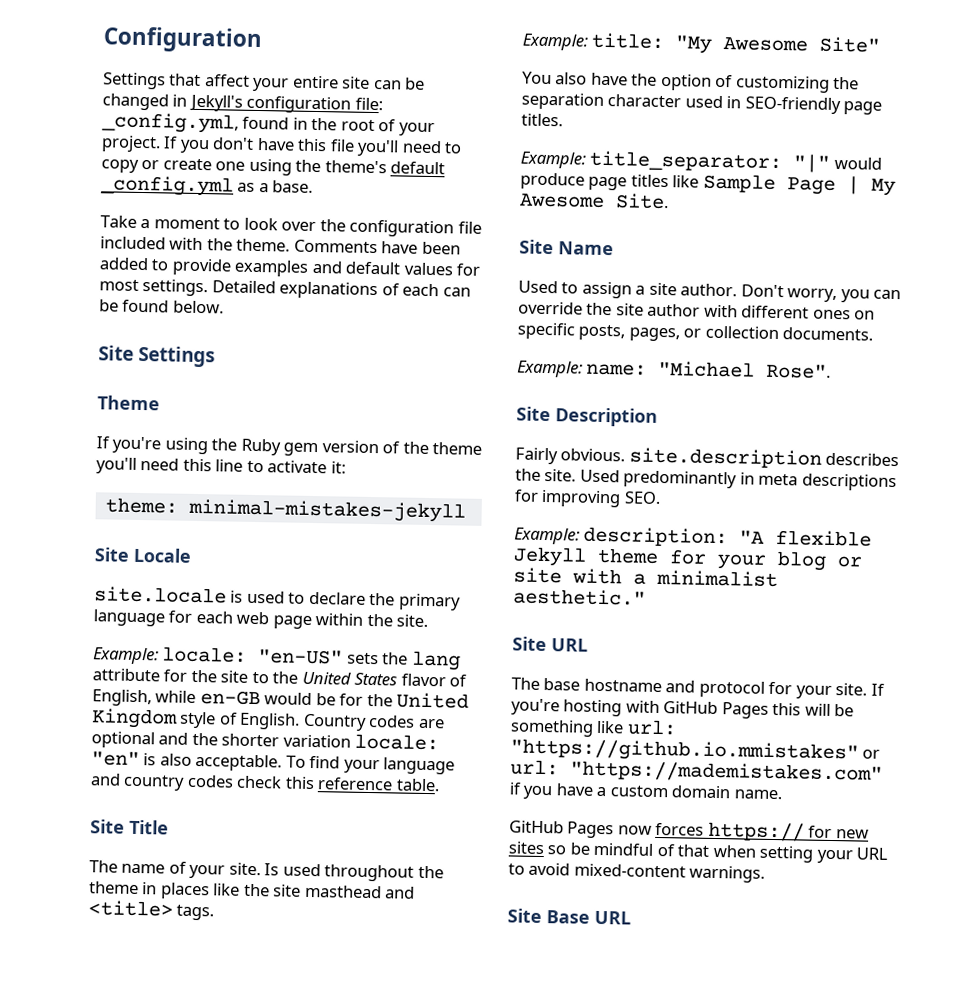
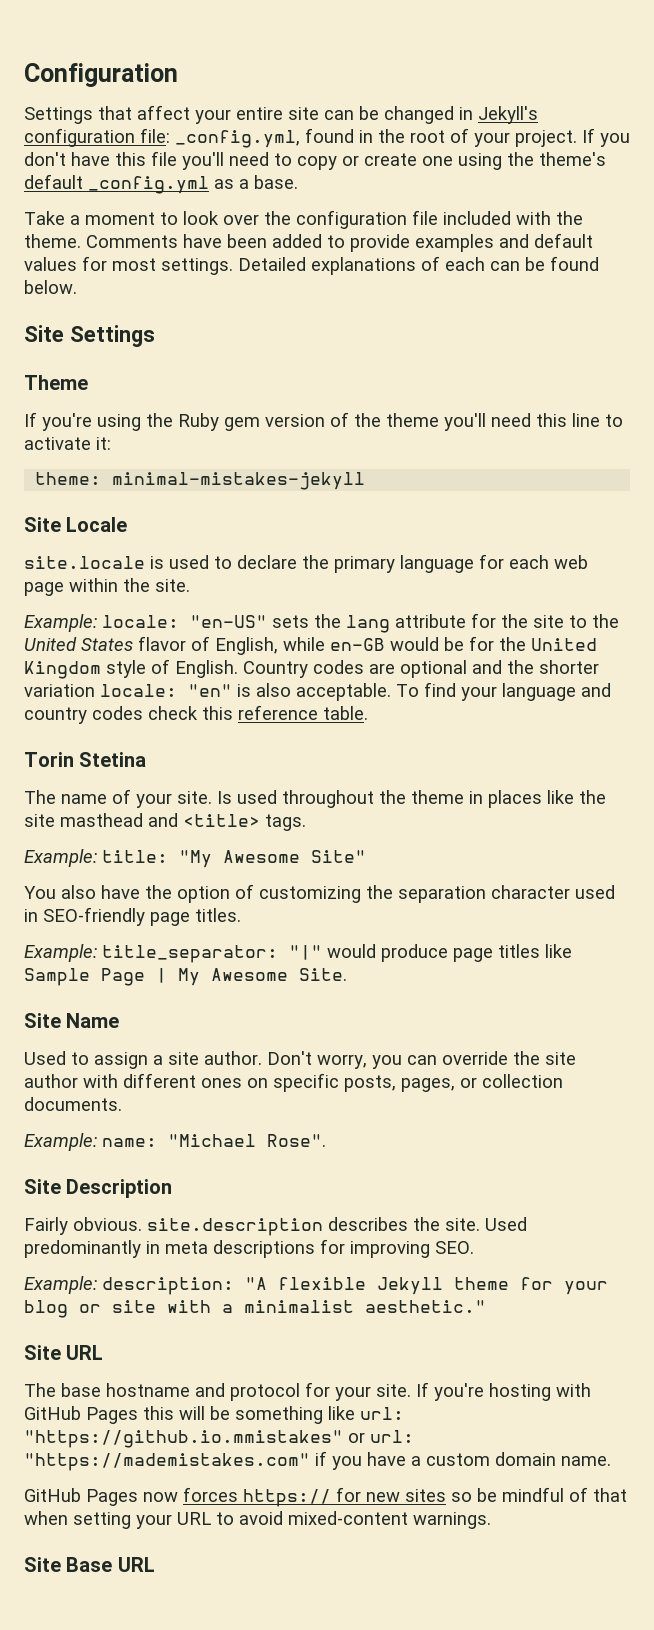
[90,819,169,835] Site Title -> [24,752,147,767] Torin Stetina

